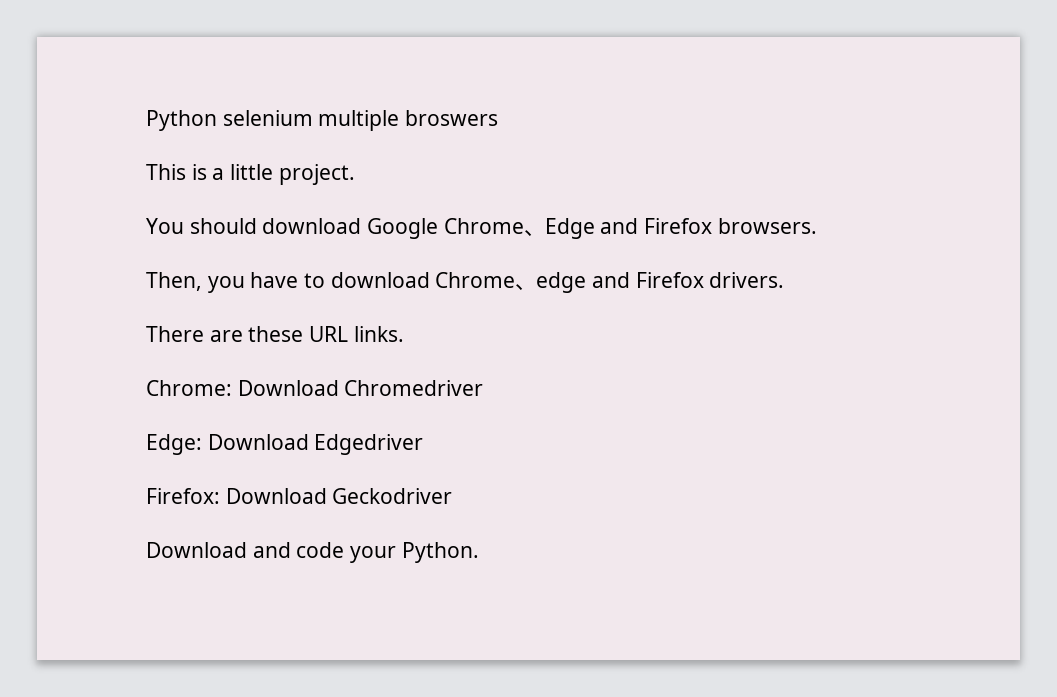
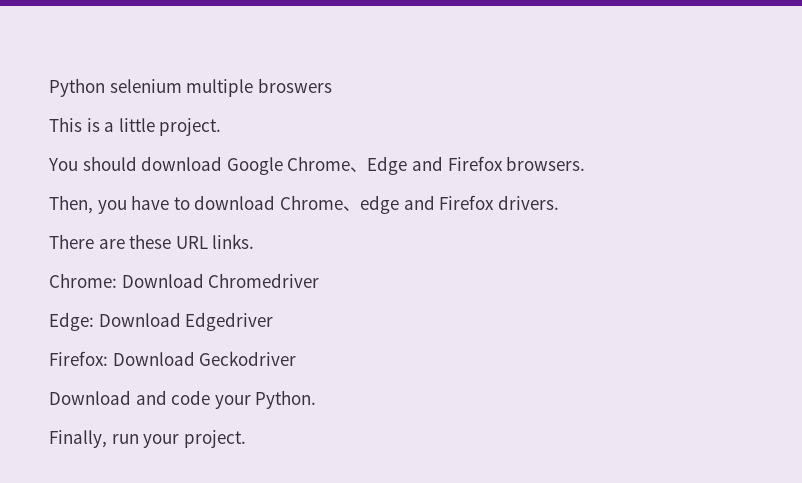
(479, 552) none -> [49,430,246,448] // Finally, run your project.

